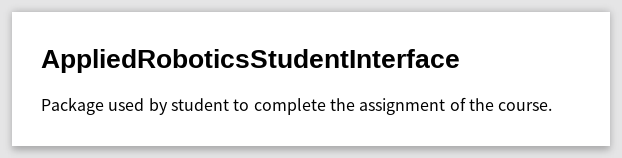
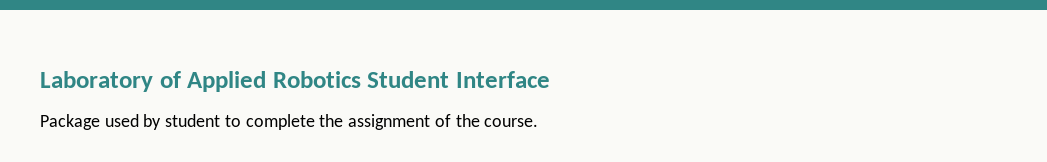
[41,49,460,73] AppliedRoboticsStudentInterface -> [40,71,551,92] Laboratory of Applied Robotics Student Interface

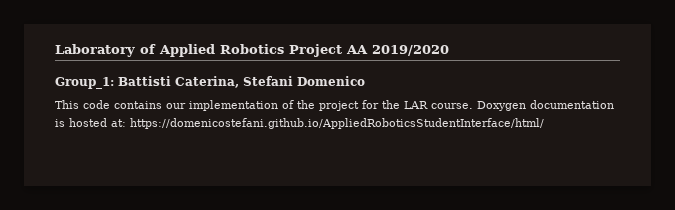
[367,71,551,88] [40,114,539,130] Student Interface // Package used by student to complete the assignment of the course. -> [289,44,449,57] [55,76,365,89] [55,100,614,111] [55,118,544,129] Project AA 2019/2020 // Group_1: Battisti Caterina, Stefani Domenico // This code contains our implementation of the project for the LAR course. Doxygen documentation is hosted at: https://domenicostefani.github.io/AppliedRoboticsStudentInterface/html/

